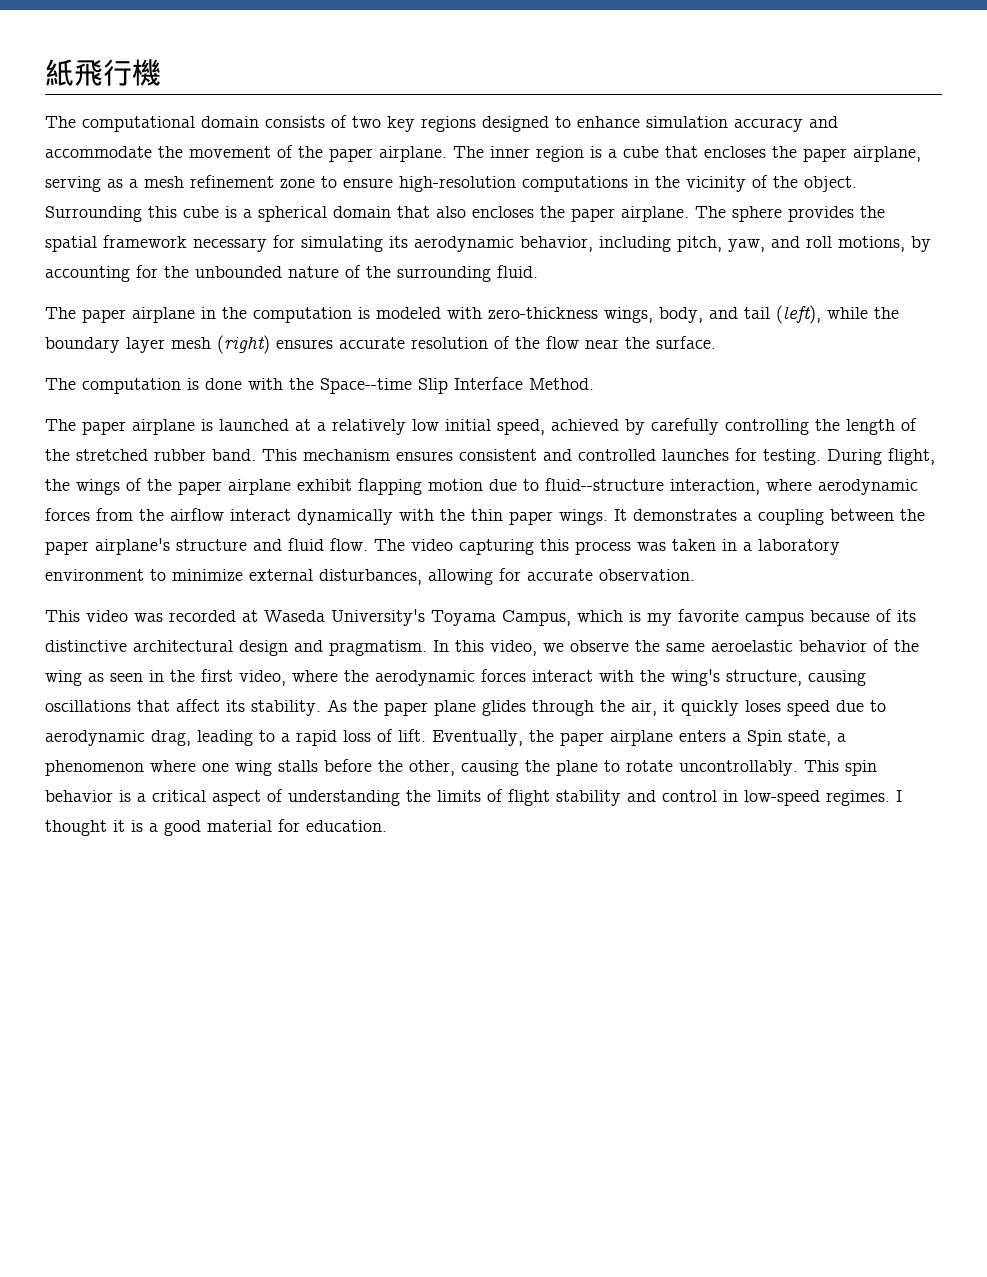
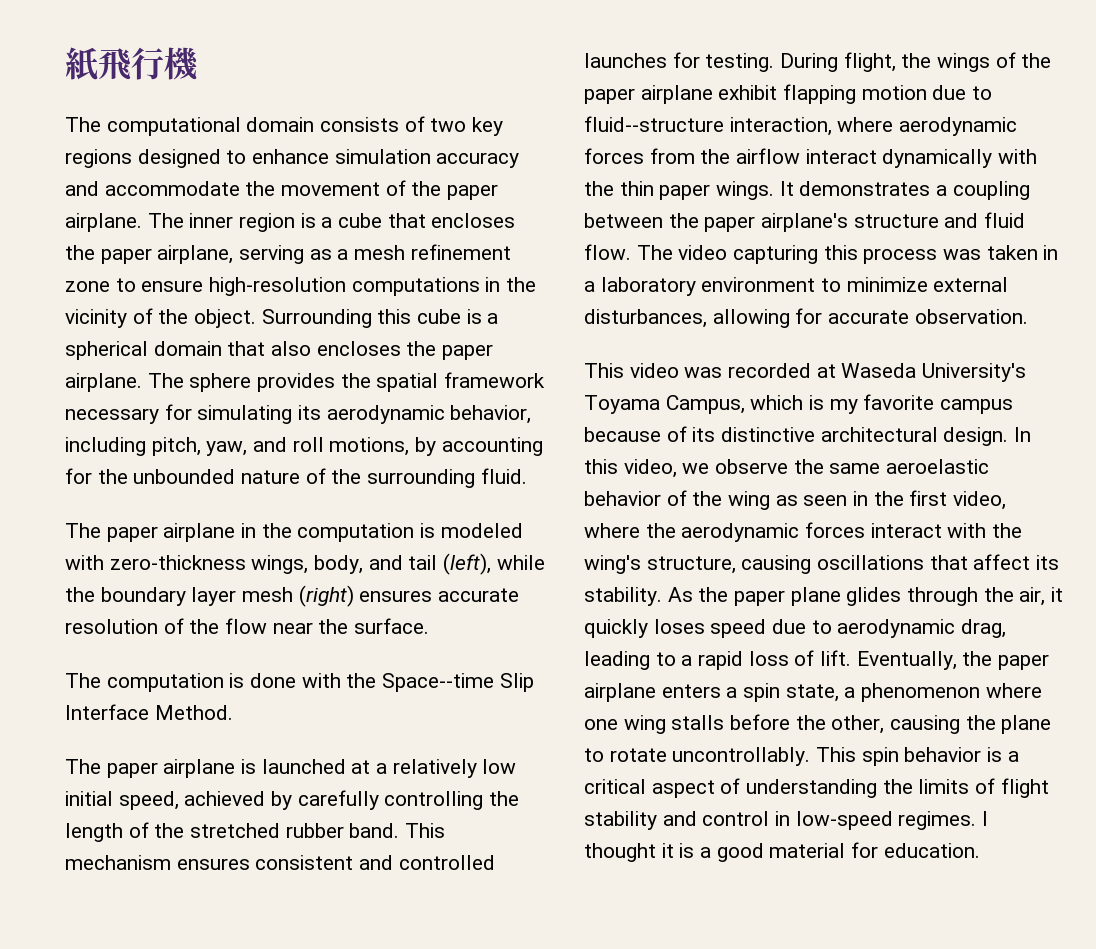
[239,640,427,656] design and pragmatism. -> [943,427,1009,446] design.
[747,730,782,746] Spin -> [743,683,781,702] spin

